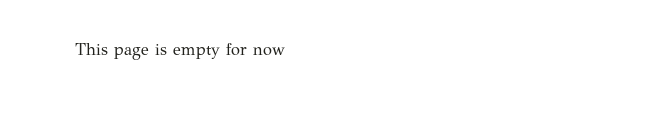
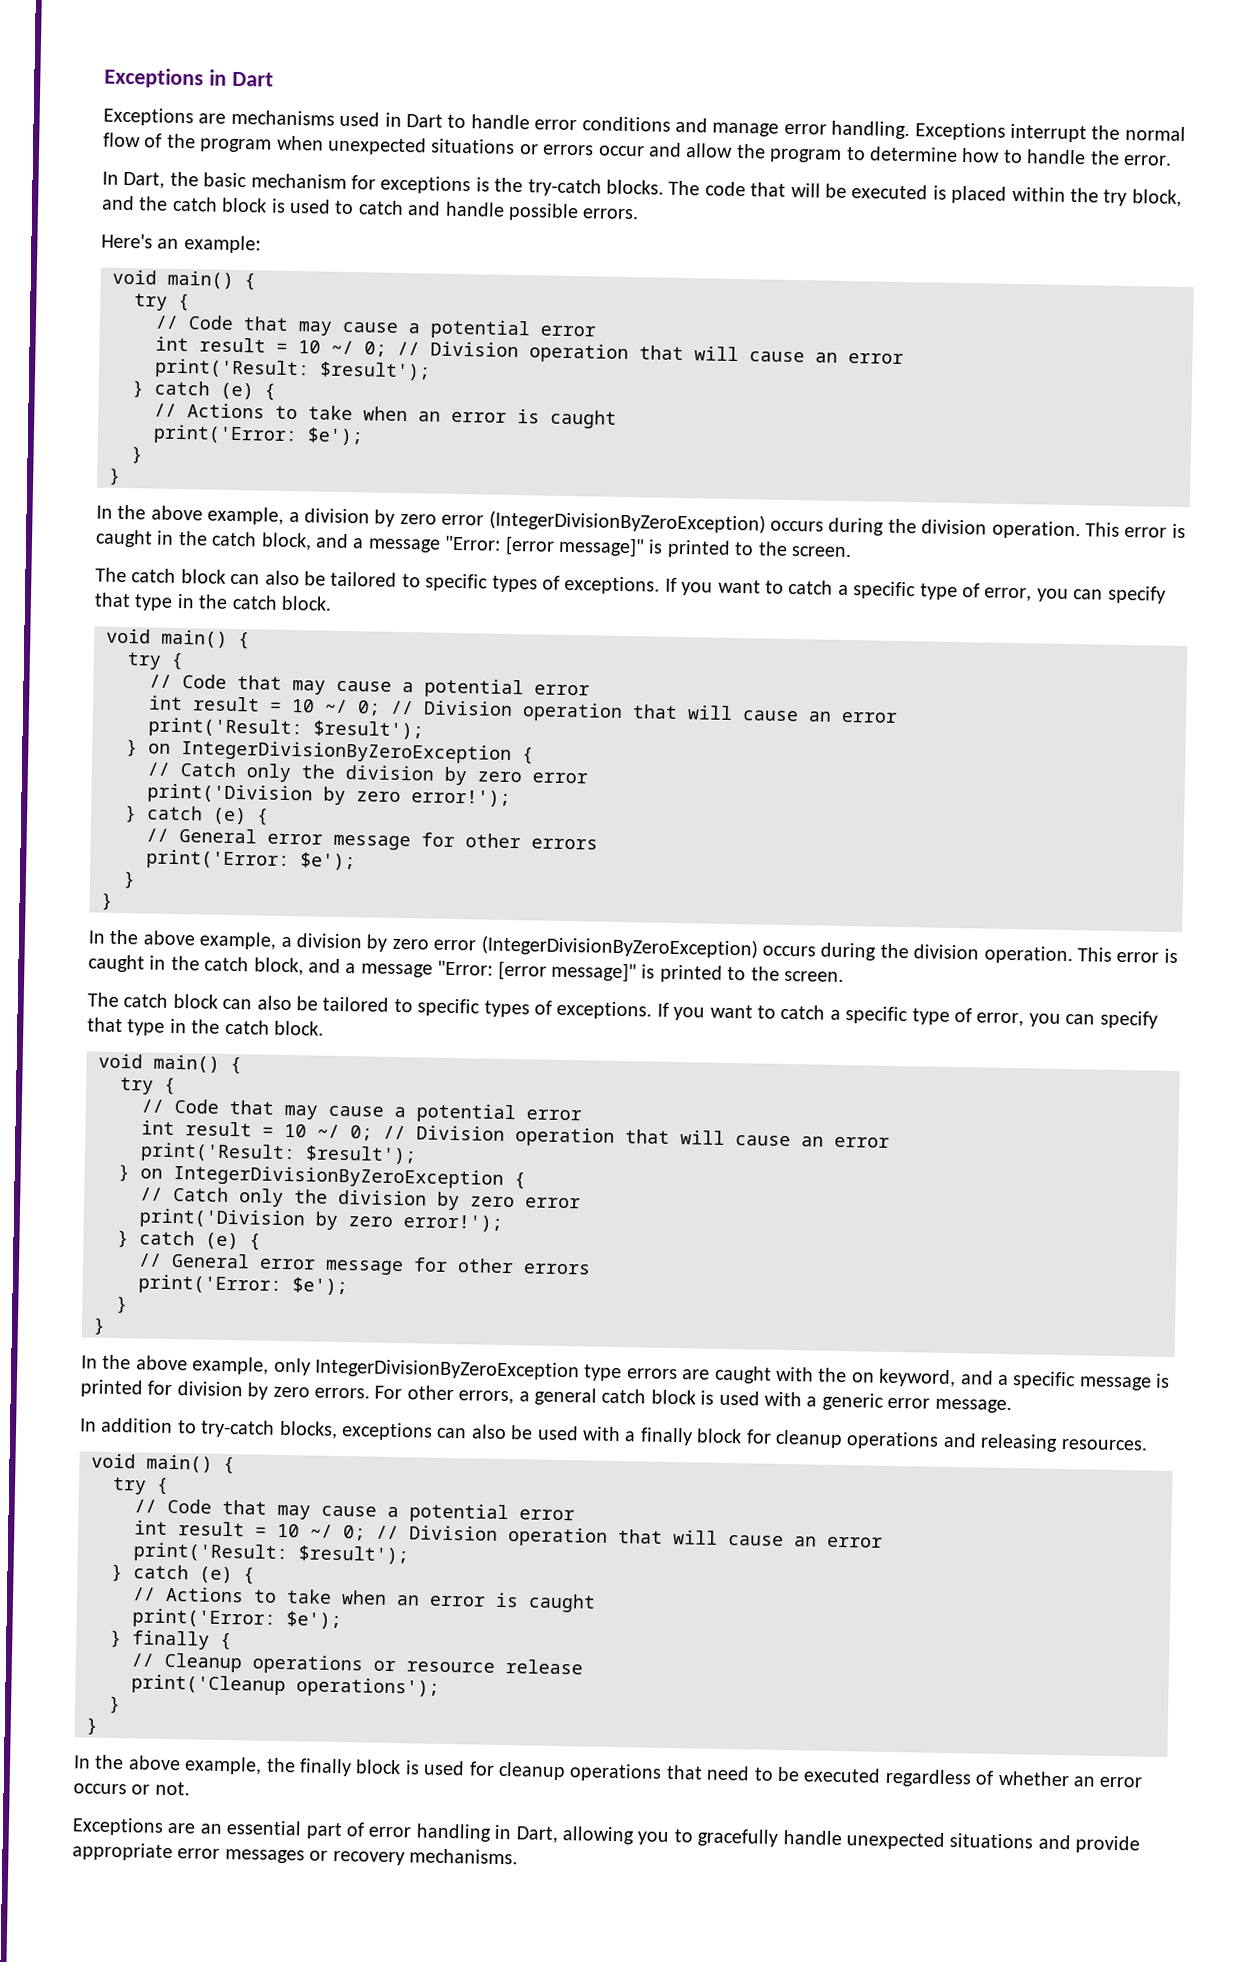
[75,43,285,60] This page is empty for now -> [104,67,274,89] [103,107,1186,143] [103,132,1172,166] [102,171,1182,207] [101,195,640,222] [101,233,261,254] [112,269,256,291] [134,293,190,312] [155,315,596,340] [155,336,904,364] [154,358,431,381] [132,380,276,401] [154,403,617,429] [153,424,364,446] [131,446,143,464] [109,467,121,485] [96,504,1186,540] [95,529,852,558] [95,567,1166,604] [94,592,332,611] [106,628,250,650] [127,652,184,671] [149,674,590,699] [149,695,898,723] [148,717,424,740] [126,739,534,765] [147,762,588,786] [147,783,511,807] [124,805,269,826] [146,828,598,851] [146,849,356,871] [123,871,136,889] [101,892,113,910] [88,929,1178,965] [88,954,844,983] [87,992,1158,1029] [87,1017,324,1036] [98,1053,242,1075] [120,1077,176,1096] [141,1099,582,1124] [141,1120,890,1148] [140,1142,417,1165] [118,1164,526,1190] [140,1187,581,1211] [139,1208,503,1232] [117,1230,261,1251] [138,1252,591,1276] [138,1274,348,1296] [116,1295,128,1314] [93,1317,106,1335] [81,1354,1171,1391] [80,1379,1012,1414] [80,1417,1148,1452] [91,1453,235,1475] [112,1476,169,1495] [134,1498,575,1524] [134,1520,883,1548] [133,1542,409,1565] [111,1563,255,1585] [132,1586,596,1613] [132,1608,342,1630] [110,1629,232,1651] [131,1652,583,1675] [131,1674,440,1698] [108,1695,121,1714] [86,1717,98,1735] [73,1754,1143,1788] [73,1781,190,1796] [72,1817,1141,1854] [72,1842,518,1866] Exceptions in Dart // Exceptions are mechanisms used in Dart to handle error conditions and manage error handling. Exceptions interrupt the normal flow of the program when unexpected situations or errors occur and allow the program to determine how to handle the error. // In Dart, the basic mechanism for exceptions is the try-catch blocks. The code that will be executed is placed within the try block, and the catch block is used to catch and handle possible errors. // Here's an example: // void main() { // try { // // Code that may cause a potential error // int result = 10 ~/ 0; // Division operation that will cause an error // print('Result: $result'); // } catch (e) { // // Actions to take when an error is caught // print('Error: $e'); // } // } // In the above example, a division by zero error (IntegerDivisionByZeroException) occurs during the division operation. This error is caught in the catch block, and a message "Error: [error message]" is printed to the screen. // The catch block can also be tailored to specific types of exceptions. If you want to catch a specific type of error, you can specify that type in the catch block. // void main() { // try { // // Code that may cause a potential error // int result = 10 ~/ 0; // Division operation that will cause an error // print('Result: $result'); // } on IntegerDivisionByZeroException { // // Catch only the division by zero error // print('Division by zero error!'); // } catch (e) { // // General error message for other errors // print('Error: $e'); // } // } // In the above example, a division by zero error (IntegerDivisionByZeroException) occurs during the division operation. This error is caught in the catch block, and a message "Error: [error message]" is printed to the screen. // The catch block can also be tailored to specific types of exceptions. If you want to catch a specific type of error, you can specify that type in the catch block. // void main() { // try { // // Code that may cause a potential error // int result = 10 ~/ 0; // Division operation that will cause an error // print('Result: $result'); // } on IntegerDivisionByZeroException { // // Catch only the division by zero error // print('Division by zero error!'); // } catch (e) { // // General error message for other errors // print('Error: $e'); // } // } // In the above example, only IntegerDivisionByZeroException type errors are caught with the on keyword, and a specific message is printed for division by zero errors. For other errors, a general catch block is used with a generic error message. // In addition to try-catch blocks, exceptions can also be used with a finally block for cleanup operations and releasing resources. // void main() { // try { // // Code that may cause a potential error // int result = 10 ~/ 0; // Division operation that will cause an error // print('Result: $result'); // } catch (e) { // // Actions to take when an error is caught // print('Error: $e'); // } finally { // // Cleanup operations or resource release // print('Cleanup operations'); // } // } // In the above example, the finally block is used for cleanup operations that need to be executed regardless of whether an error occurs or not. // Exceptions are an essential part of error handling in Dart, allowing you to gracefully handle unexpected situations and provide appropriate error messages or recovery mechanisms.

